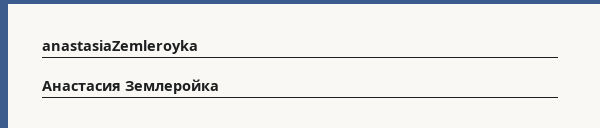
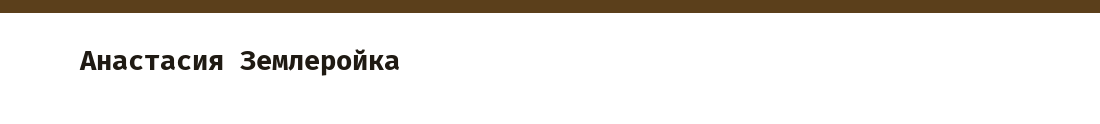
[42,40,198,54] anastasiaZemleroyka // -> (79, 60) none

